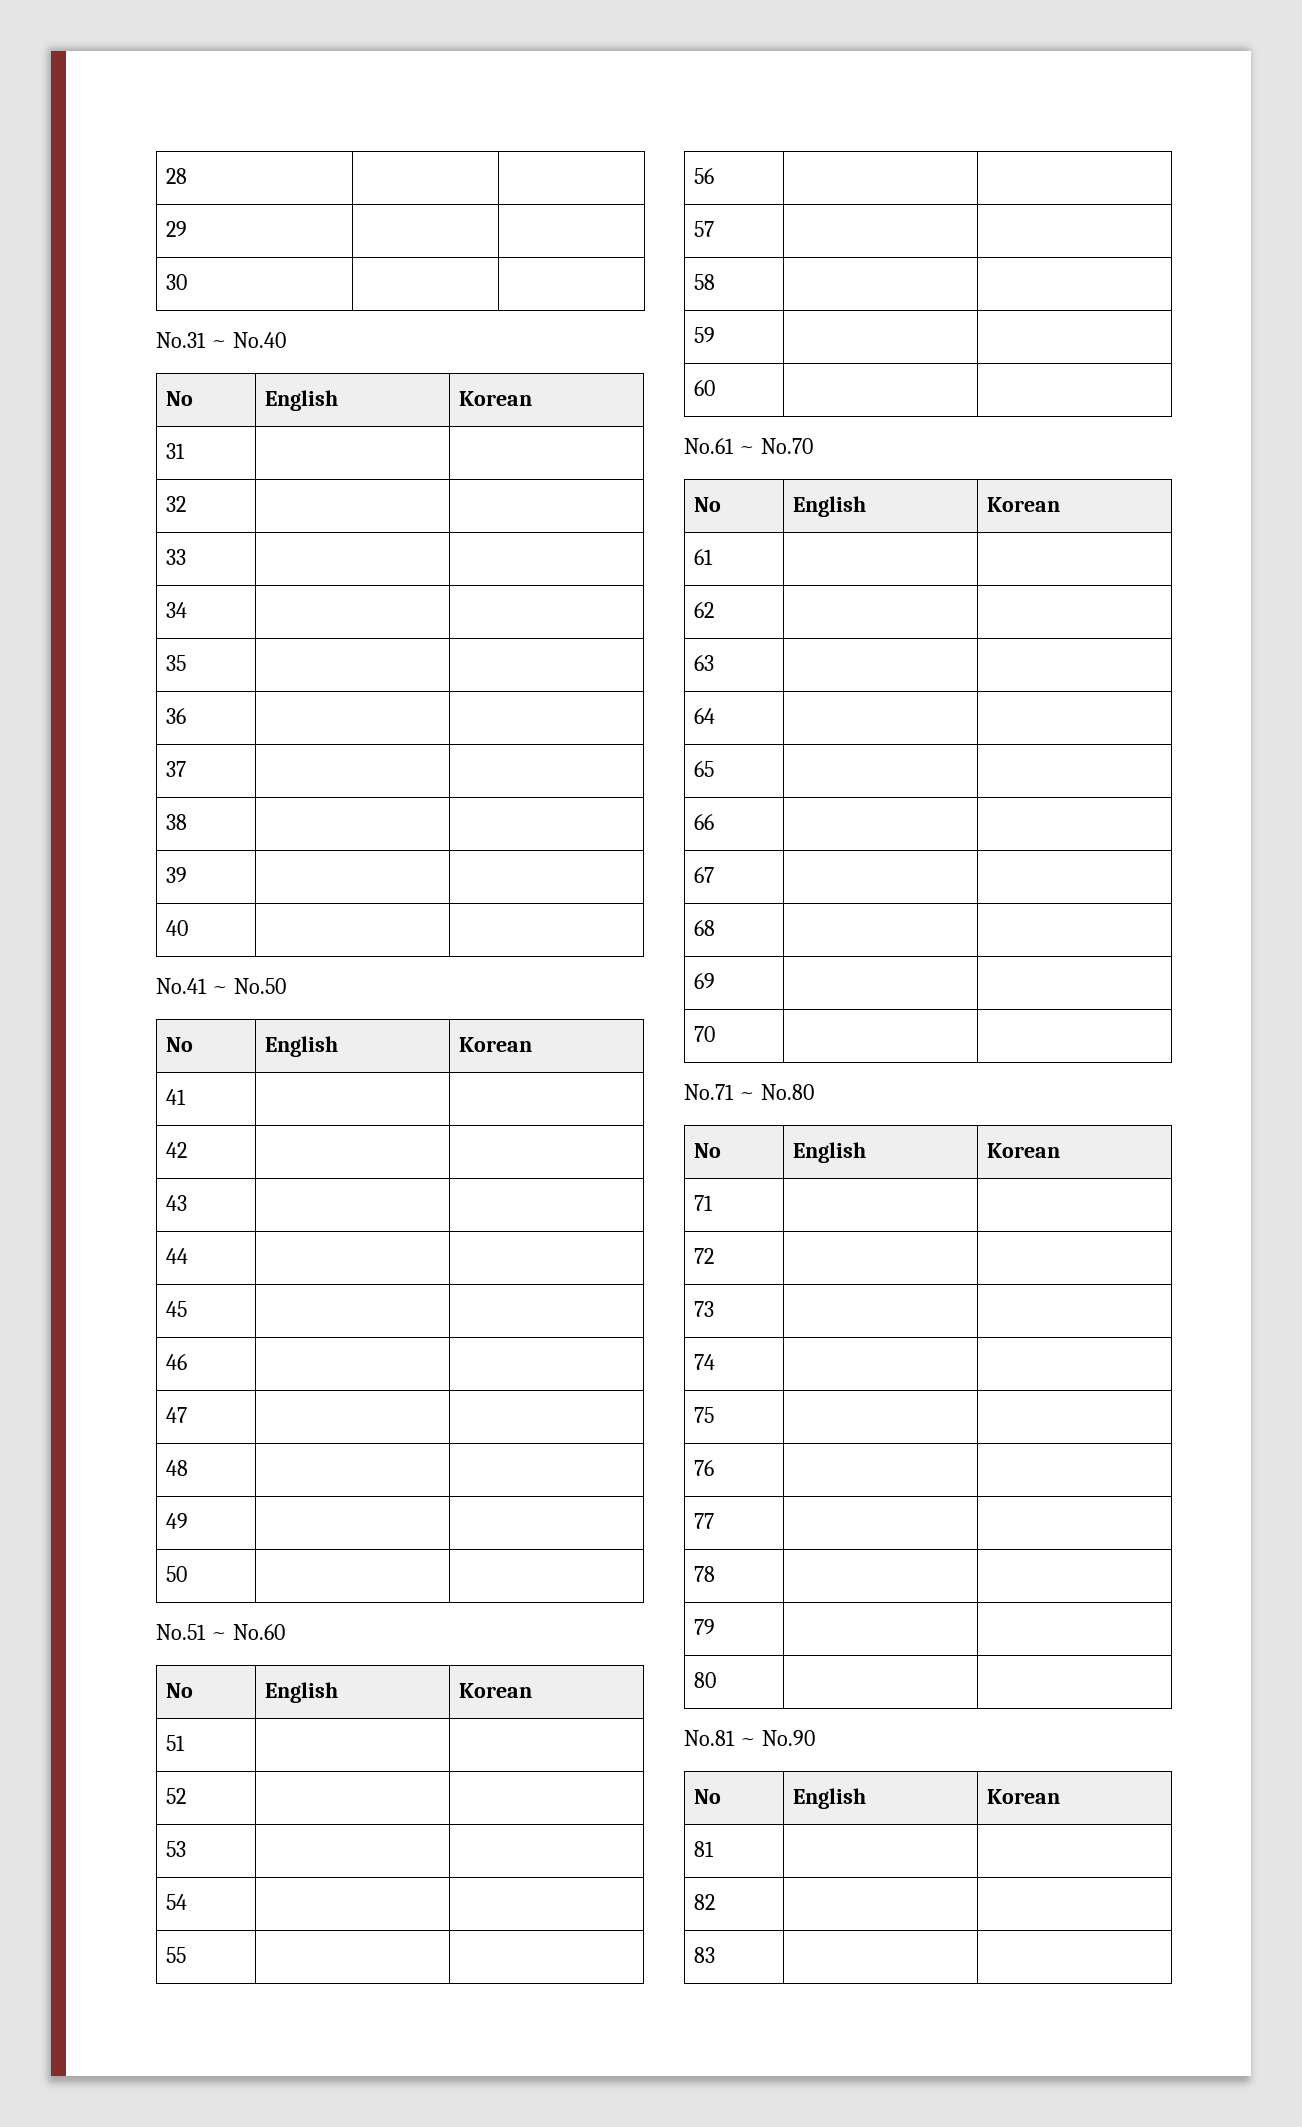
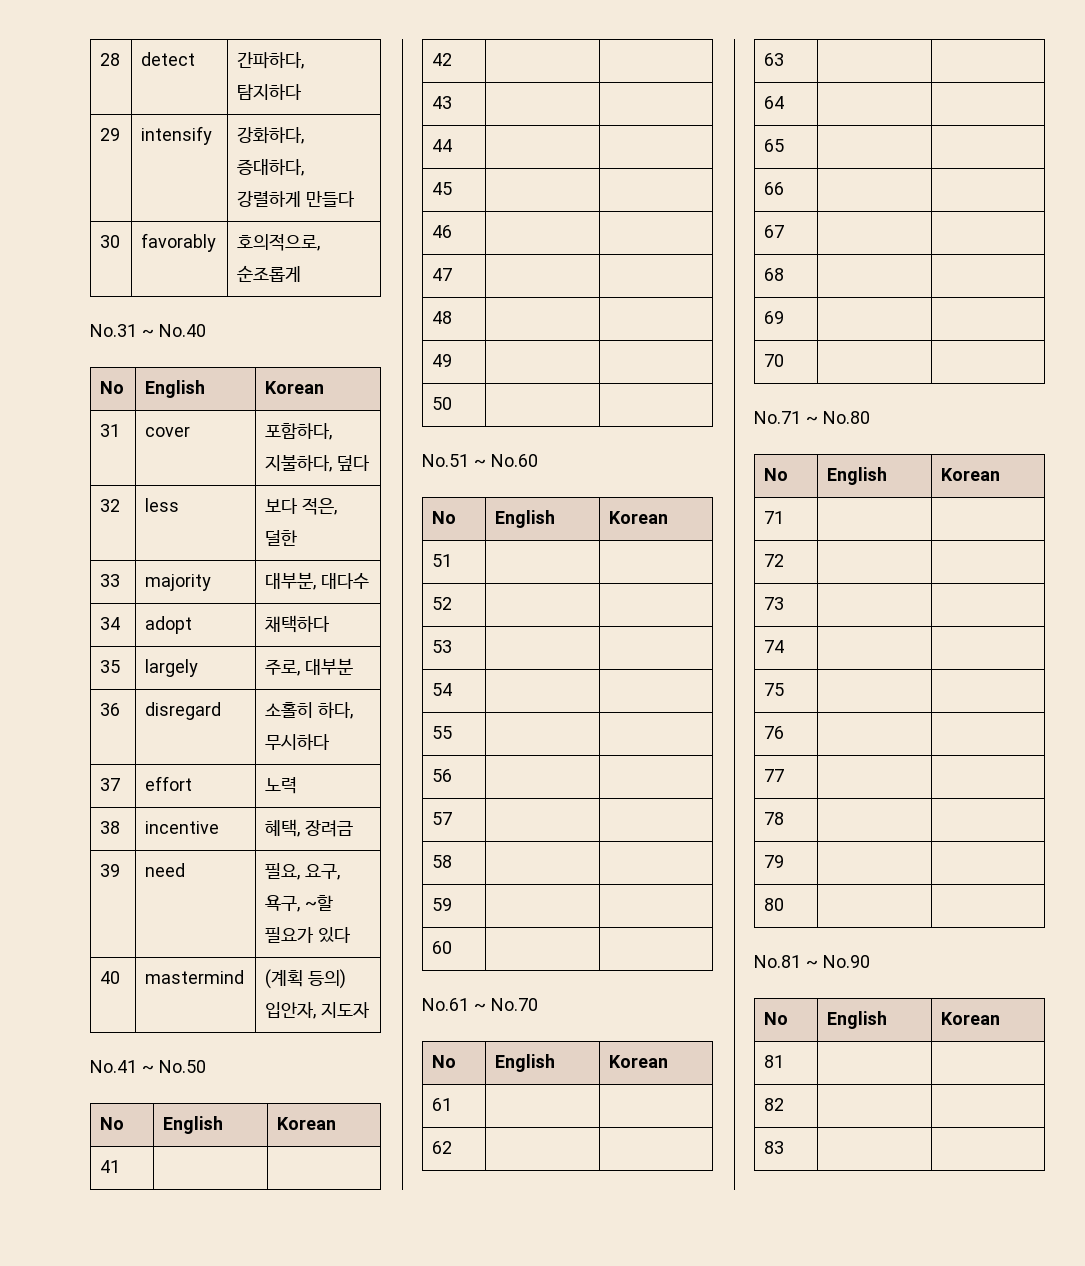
[166,221,188,237] [166,274,188,290] | // 29 | | // 30 | | -> [141,52,196,66] [237,52,305,69] [237,84,303,100] [100,128,121,141] [141,126,213,145] [237,126,305,144] [237,159,305,176] [237,191,356,207] [100,235,121,248] [141,233,217,252] [237,234,321,251] [237,265,302,282] detect | 간파하다, 탐지하다 // 29 | intensify | 강화하다, 증대하다, 강렬하게 만들다 // 30 | favorably | 호의적으로, 순조롭게
[166,496,187,512] [166,549,187,565] | // 32 | | // 33 | | -> [145,426,191,437] [265,423,333,440] [265,455,371,472] [100,499,121,512] [145,498,180,512] [265,498,338,515] [265,530,298,546] [100,574,121,587] [145,574,212,591] [265,572,370,590] cover | 포함하다, 지불하다, 덮다 // 32 | less | 보다 적은, 덜한 // 33 | majority | 대부분, 대다수
(188, 610) | -> [145,616,193,634] [265,615,331,633] adopt | 채택하다
[166,708,187,724] | // 36 | | -> [145,659,199,677] [265,658,354,676] [100,703,121,716] [145,702,222,720] [265,702,354,719] [265,734,331,750] largely | 주로, 대부분 // 36 | disregard | 소홀히 하다, 무시하다
(187, 769) | -> [145,776,193,791] [265,777,298,794] effort | 노력
[166,867,188,883] [166,920,189,936] | // 39 | | // 40 | | -> [145,821,220,834] [265,819,354,837] [100,864,121,877] [145,863,186,877] [265,863,341,880] [265,895,334,912] [265,927,352,943] [100,971,121,984] [145,970,245,984] [265,969,347,989] [265,1002,371,1019] incentive | 혜택, 장려금 // 39 | need | 필요, 요구, 욕구, ~할 필요가 있다 // 40 | mastermind | (계획 등의) 입안자, 지도자

